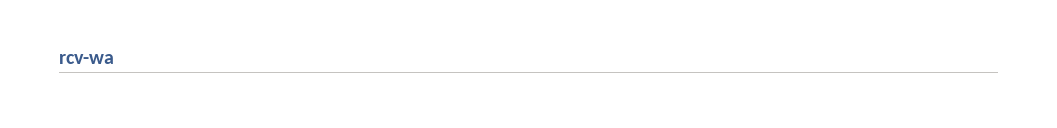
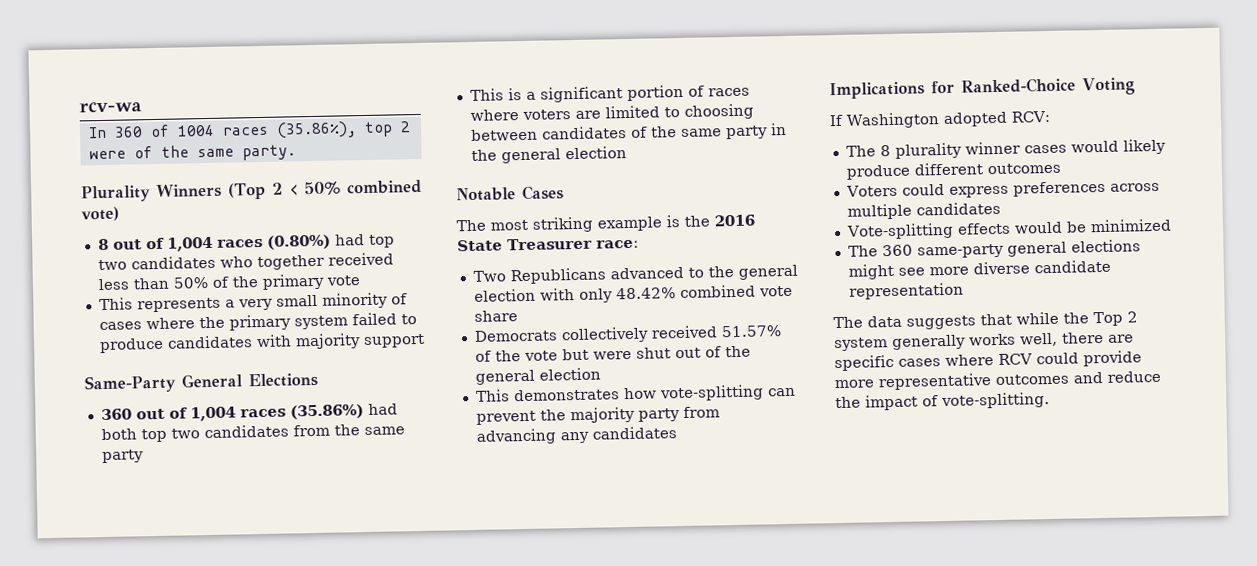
(114, 59) none -> [87,121,411,139] [88,144,296,161] [81,179,422,203] [81,206,120,222] [97,234,395,252] [97,252,394,271] [97,273,360,291] [98,292,408,313] [98,312,417,331] [98,333,425,354] [84,372,318,394] [100,403,398,422] [100,424,405,443] [101,449,144,464] [469,84,750,103] [469,103,754,121] [470,122,787,141] [470,146,627,164] [456,185,564,202] [456,214,755,233] [457,237,639,252] [472,264,798,285] [473,284,793,303] [473,310,518,322] [473,325,782,344] [474,345,751,362] [474,367,601,385] [475,384,796,402] [475,406,720,425] [475,426,677,445] [829,77,1135,100] [829,110,1051,129] [845,138,1166,159] [845,162,1061,180] [845,180,1160,198] [846,201,1001,220] [845,218,1172,240] [847,239,1141,259] [847,259,1111,280] [848,282,964,300] [833,311,1138,330] [834,331,1134,352] [834,350,1142,372] [834,370,1161,391] [835,392,1050,411] // In 360 of 1004 races (35.86%), top 2 were of the same party. // Plurality Winners (Top 2 < 50% combined vote) // 8 out of 1,004 races (0.80%) had top two candidates who together received less than 50% of the primary vote // This represents a very small minority of cases where the primary system failed to produce candidates with majority support // Same-Party General Elections // 360 out of 1,004 races (35.86%) had both top two candidates from the same party // This is a significant portion of races where voters are limited to choosing between candidates of the same party in the general election // Notable Cases // The most striking example is the 2016 State Treasurer race: // Two Republicans advanced to the general election with only 48.42% combined vote share // Democrats collectively received 51.57% of the vote but were shut out of the general election // This demonstrates how vote-splitting can prevent the majority party from advancing any candidates // Implications for Ranked-Choice Voting // If Washington adopted RCV: // The 8 plurality winner cases would likely produce different outcomes // Voters could express preferences across multiple candidates // Vote-splitting effects would be minimized // The 360 same-party general elections might see more diverse candidate representation // The data suggests that while the Top 2 system generally works well, there are specific cases where RCV could provide more representative outcomes and reduce the impact of vote-splitting.

